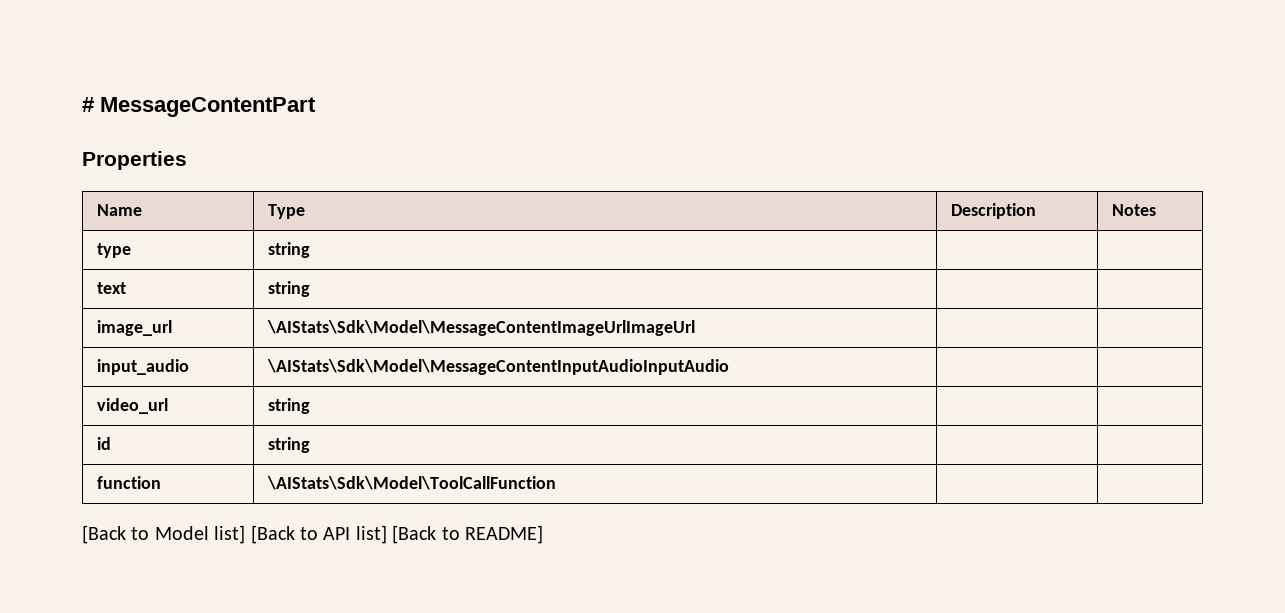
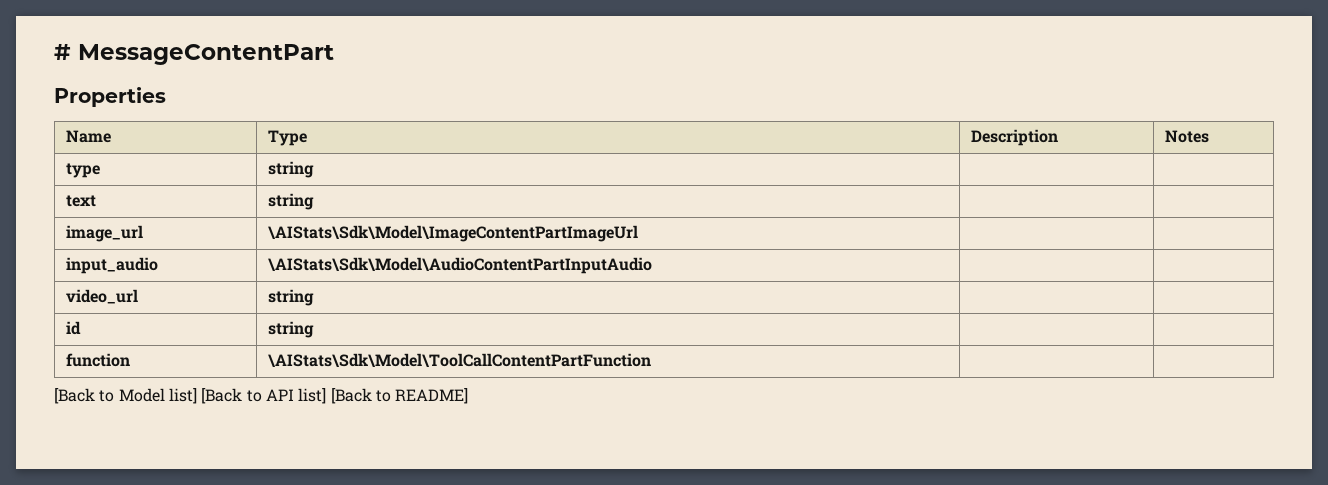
[267,320,696,336] \AIStats\Sdk\Model\MessageContentImageUrlImageUrl -> [268,225,639,242] \AIStats\Sdk\Model\ImageContentPartImageUrl
[267,359,730,375] \AIStats\Sdk\Model\MessageContentInputAudioInputAudio -> [268,257,653,274] \AIStats\Sdk\Model\AudioContentPartInputAudio
[267,476,557,490] \AIStats\Sdk\Model\ToolCallFunction -> [268,353,652,367] \AIStats\Sdk\Model\ToolCallContentPartFunction

